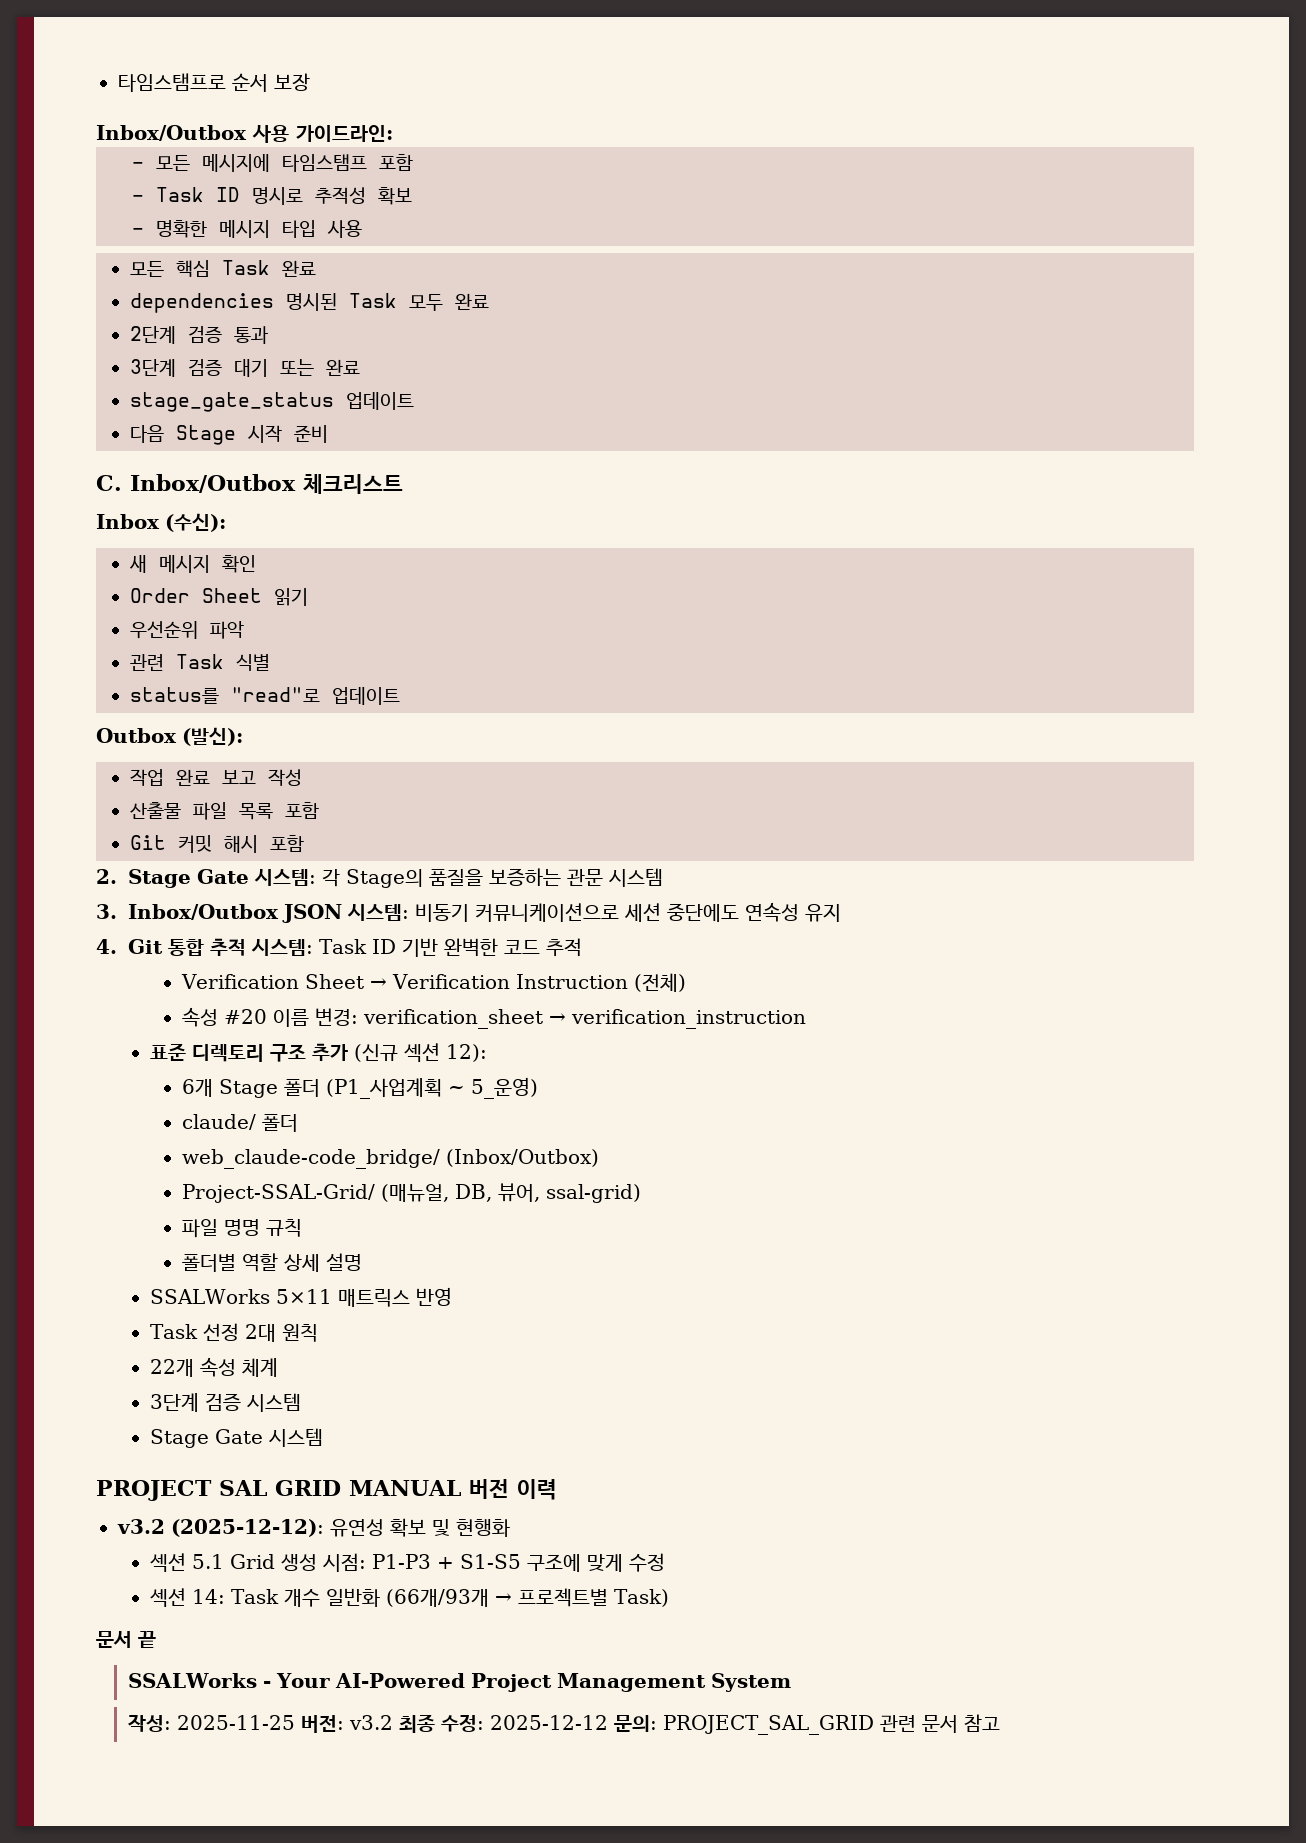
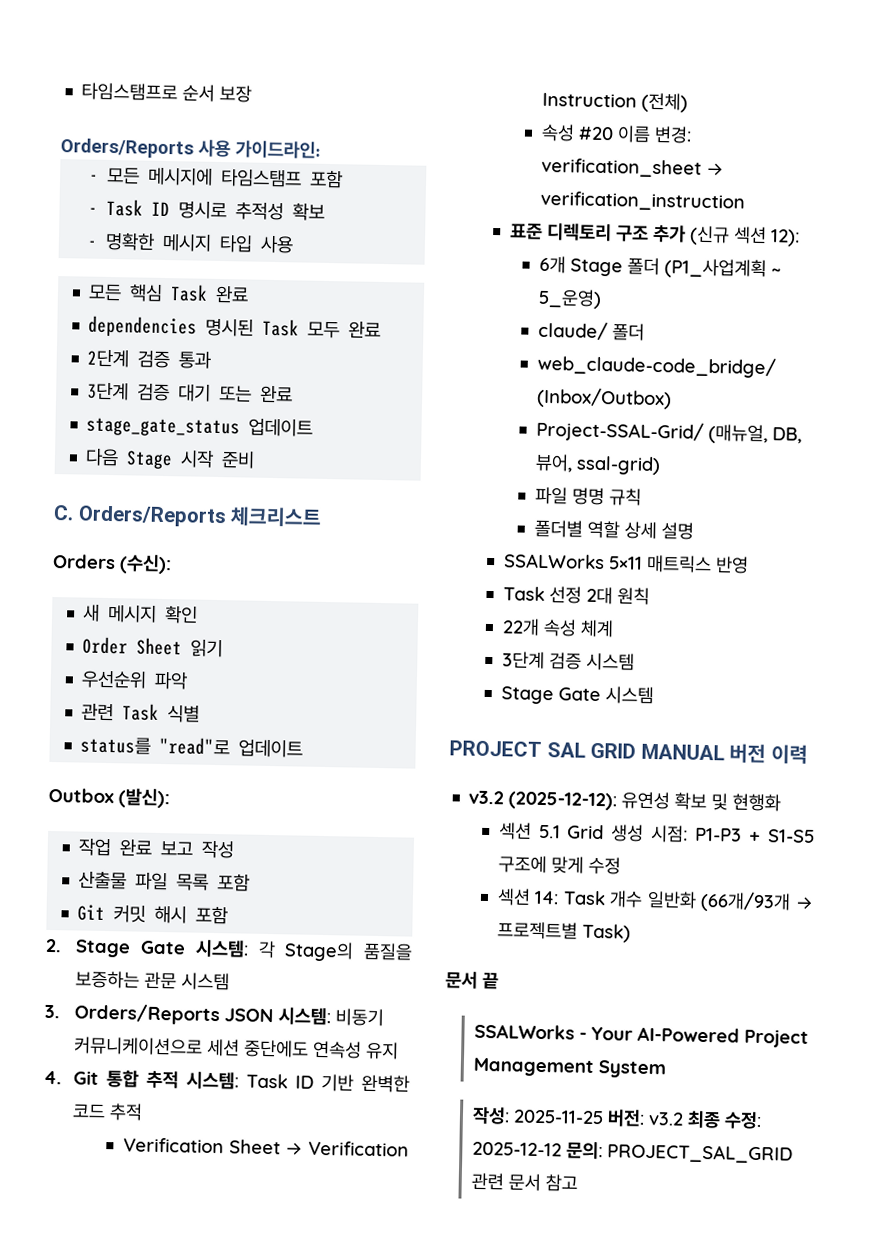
[96,125,247,141] Inbox/Outbox -> [60,138,194,159] Orders/Reports
[130,474,296,493] Inbox/Outbox -> [77,505,227,528] Orders/Reports
[96,514,160,529] Inbox -> [52,553,116,570] Orders
[128,904,280,920] Inbox/Outbox -> [74,1003,221,1026] Orders/Reports

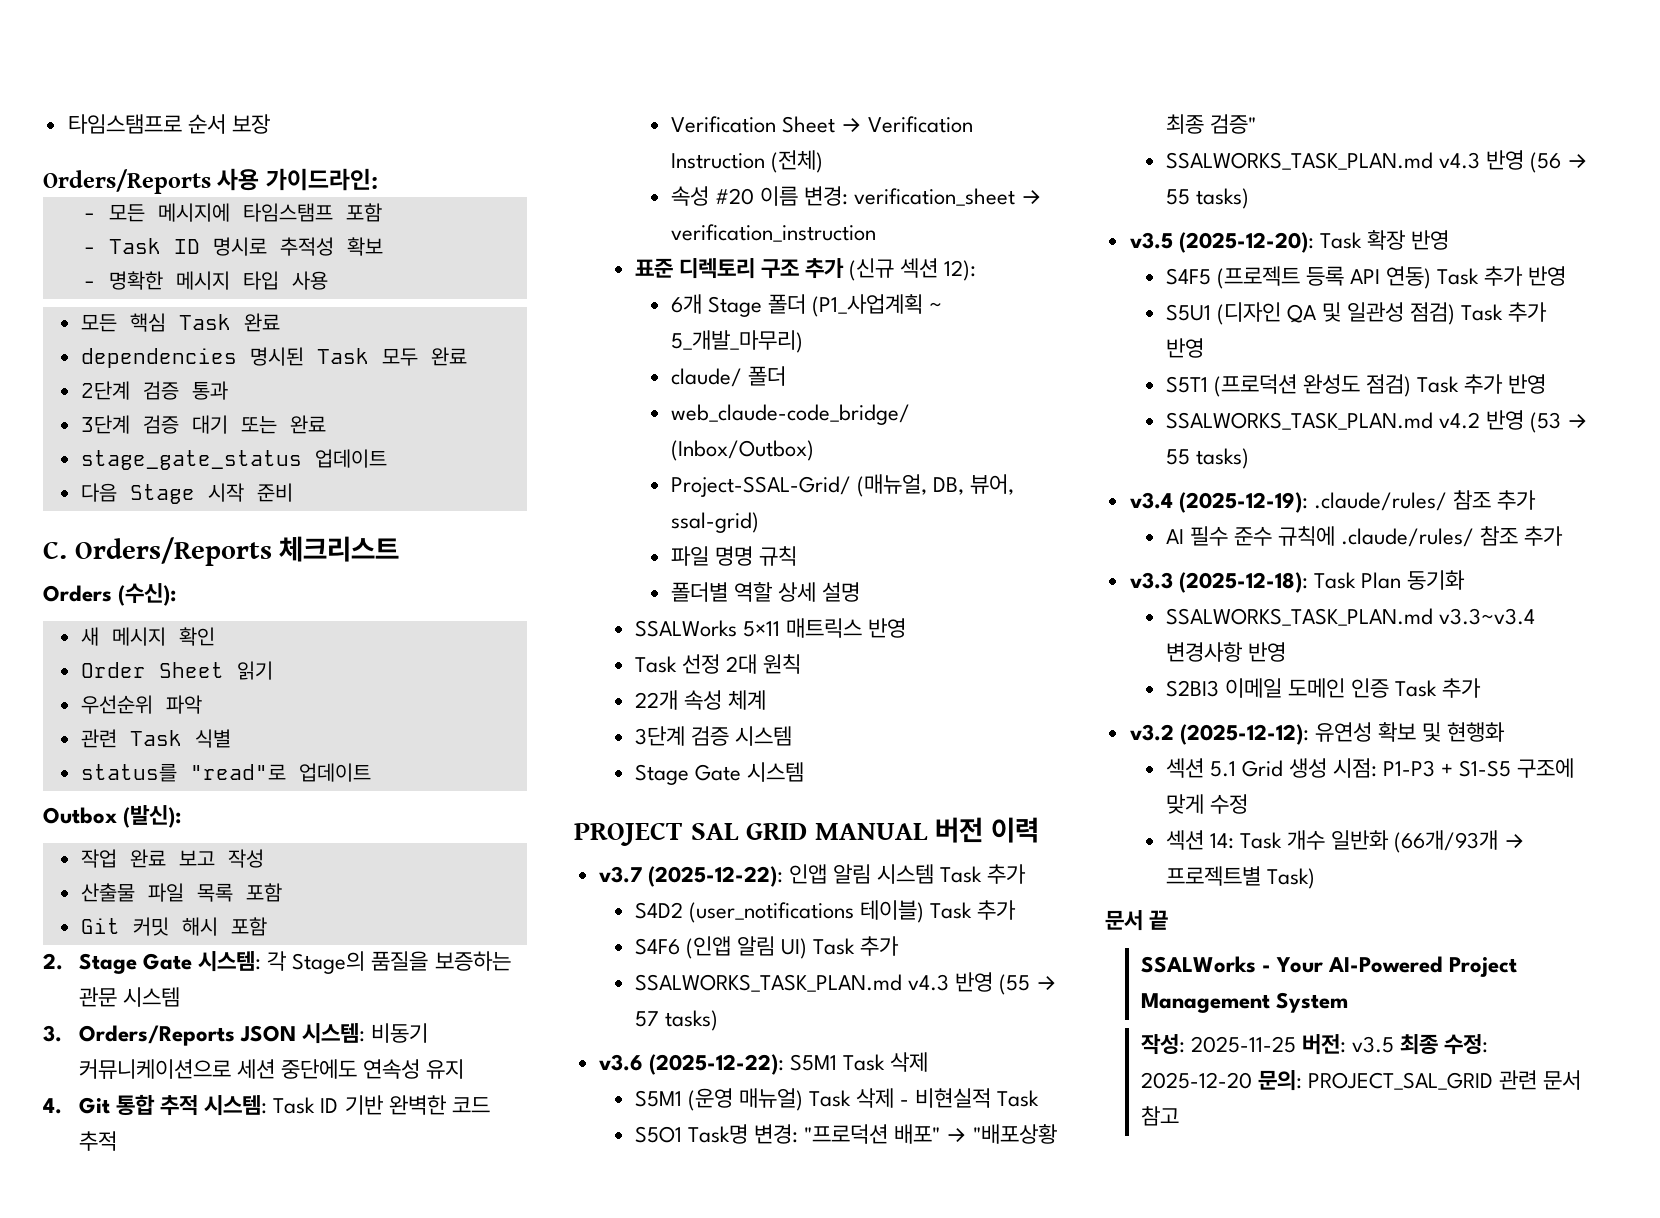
[537,288,602,309] 5_운영) -> [670,330,803,353] 5_개발_마무리)
(808, 754) none -> [598,864,1027,887] [634,900,1017,923] [634,936,900,959] [634,972,1058,995] [634,1010,718,1031] [598,1052,929,1075] [634,1088,1040,1111] [634,1124,1058,1144] [1165,114,1256,134] [1165,150,1589,173] [1165,188,1249,209] [1129,230,1450,253] [1165,266,1567,289] [1165,302,1548,325] [1165,338,1204,358] [1165,374,1547,397] [1165,410,1589,433] [1165,448,1249,469] [1129,490,1537,513] [1165,526,1564,547] [1129,570,1466,593] [1165,608,1535,626] [1165,642,1286,662] [1165,678,1482,698] // v3.7 (2025-12-22): 인앱 알림 시스템 Task 추가 // S4D2 (user_notifications 테이블) Task 추가 // S4F6 (인앱 알림 UI) Task 추가 // SSALWORKS_TASK_PLAN.md v4.3 반영 (55 → 57 tasks) // v3.6 (2025-12-22): S5M1 Task 삭제 // S5M1 (운영 매뉴얼) Task 삭제 - 비현실적 Task // S5O1 Task명 변경: "프로덕션 배포" → "배포상황 최종 검증" // SSALWORKS_TASK_PLAN.md v4.3 반영 (56 → 55 tasks) // v3.5 (2025-12-20): Task 확장 반영 // S4F5 (프로젝트 등록 API 연동) Task 추가 반영 // S5U1 (디자인 QA 및 일관성 점검) Task 추가 반영 // S5T1 (프로덕션 완성도 점검) Task 추가 반영 // SSALWORKS_TASK_PLAN.md v4.2 반영 (53 → 55 tasks) // v3.4 (2025-12-19): .claude/rules/ 참조 추가 // AI 필수 준수 규칙에 .claude/rules/ 참조 추가 // v3.3 (2025-12-18): Task Plan 동기화 // SSALWORKS_TASK_PLAN.md v3.3~v3.4 변경사항 반영 // S2BI3 이메일 도메인 인증 Task 추가
[648,1112,685,1126] v3.2 -> [1352,1036,1395,1053] v3.5
[472,1141,563,1157] 2025-12-12 -> [1141,1072,1253,1089] 2025-12-20

